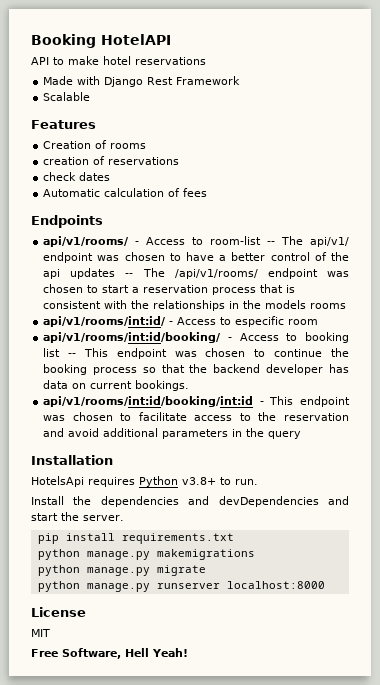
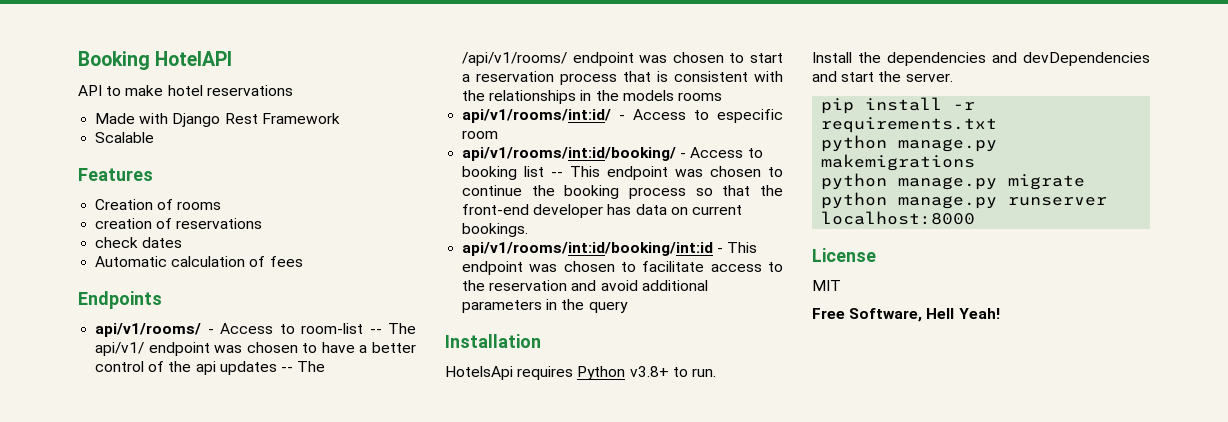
[213,364,261,373] backend -> [462,204,530,215] front-end
(115, 537) none -> [953,102,976,110] -r

